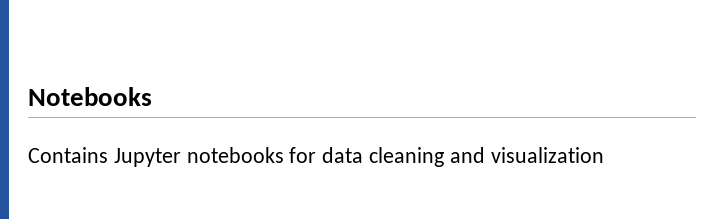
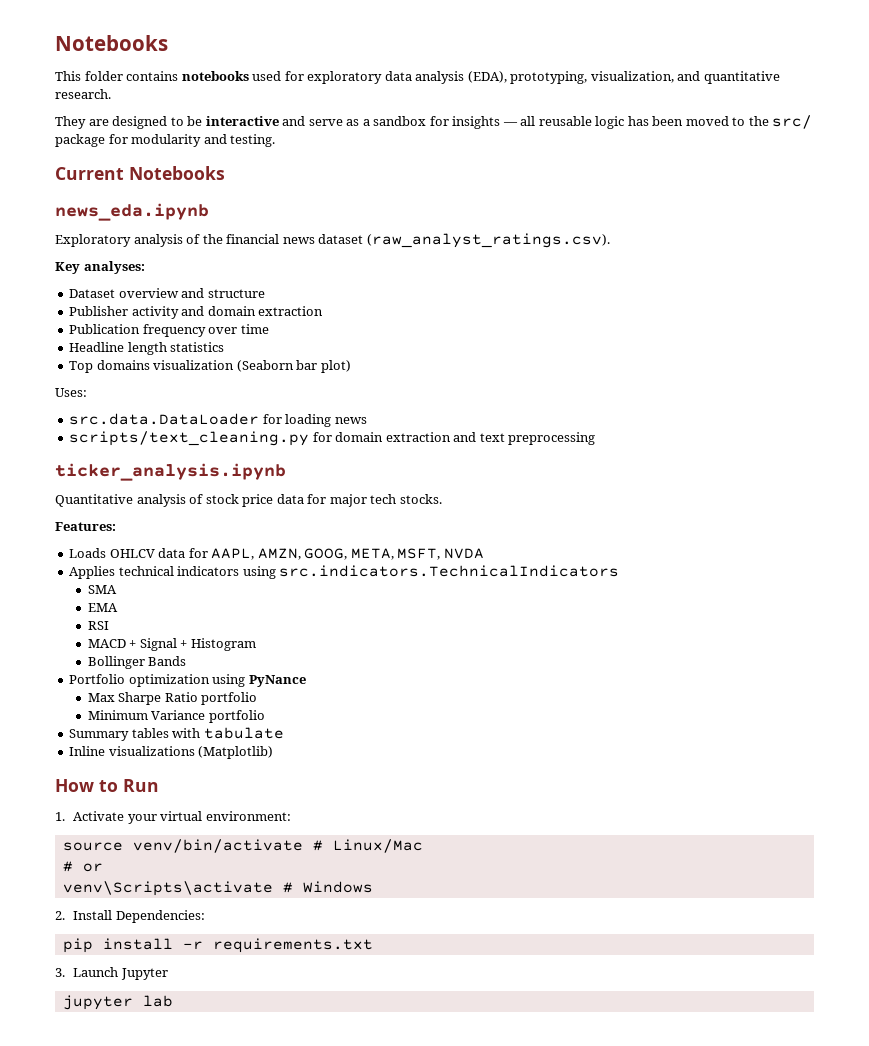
[28,87,152,106] [28,147,604,167] Notebooks // Contains Jupyter notebooks for data cleaning and visualization -> [55,35,168,51] [55,71,780,84] [55,89,111,99] [55,115,813,129] [55,134,276,147] [55,166,225,180] [55,203,209,221] [55,233,610,248] [55,261,145,274] [69,288,265,298] [69,306,324,319] [69,324,269,337] [69,342,225,355] [69,360,351,373] [55,388,87,397] [69,413,367,427] [69,431,596,446] [55,463,286,481] [55,494,442,507] [55,522,116,531] [69,548,484,560] [69,565,620,579] [87,585,117,594] [87,603,118,612] [87,621,109,630] [87,638,256,651] [87,656,187,669] [69,674,306,687] [87,692,258,705] [87,710,265,723] [69,727,284,741] [69,746,274,759] [55,779,159,792] [55,811,291,824] [62,839,423,853] [62,861,103,872] [62,881,373,896] [55,910,205,923] [62,938,373,953] [55,967,168,980] [62,995,173,1010] Notebooks // This folder contains notebooks used for exploratory data analysis (EDA), prototyping, visualization, and quantitative research. // They are designed to be interactive and serve as a sandbox for insights — all reusable logic has been moved to the src/ package for modularity and testing. // Current Notebooks // news_eda.ipynb // Exploratory analysis of the financial news dataset (raw_analyst_ratings.csv). // Key analyses: // Dataset overview and structure // Publisher activity and domain extraction // Publication frequency over time // Headline length statistics // Top domains visualization (Seaborn bar plot) // Uses: // src.data.DataLoader for loading news // scripts/text_cleaning.py for domain extraction and text preprocessing // ticker_analysis.ipynb // Quantitative analysis of stock price data for major tech stocks. // Features: // Loads OHLCV data for AAPL, AMZN, GOOG, META, MSFT, NVDA // Applies technical indicators using src.indicators.TechnicalIndicators // SMA // EMA // RSI // MACD + Signal + Histogram // Bollinger Bands // Portfolio optimization using PyNance // Max Sharpe Ratio portfolio // Minimum Variance portfolio // Summary tables with tabulate // Inline visualizations (Matplotlib) // How to Run // 1. Activate your virtual environment: // source venv/bin/activate # Linux/Mac // # or // venv\Scripts\activate # Windows // 2. Install Dependencies: // pip install -r requirements.txt // 3. Launch Jupyter // jupyter lab

